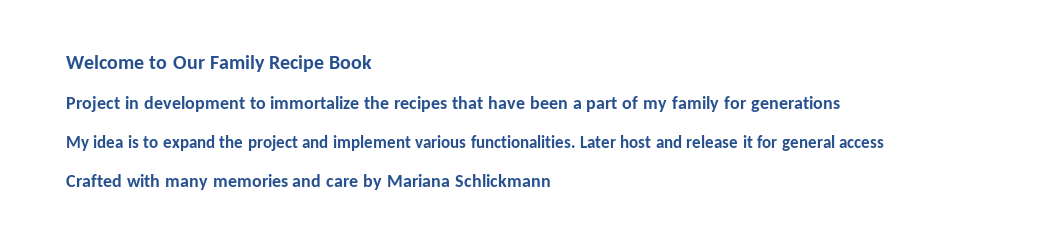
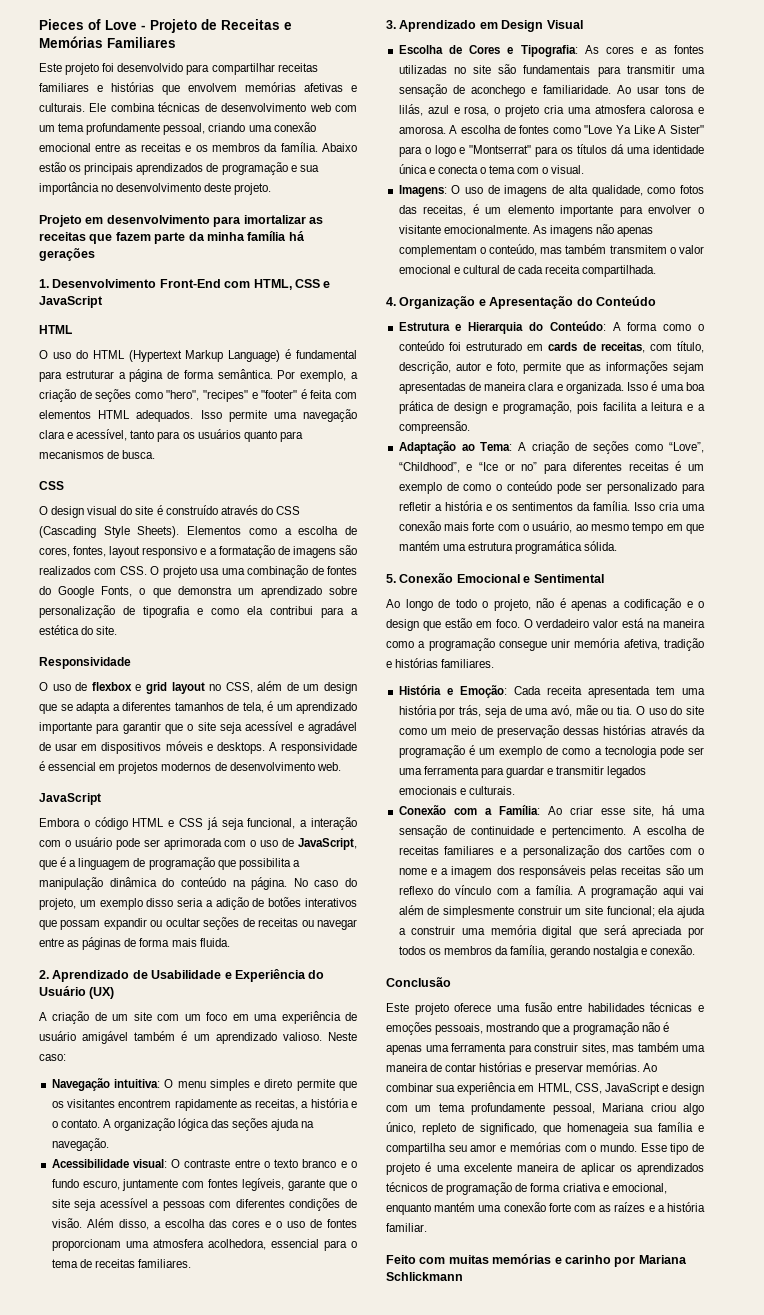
[66,55,373,72] [66,96,840,112] [66,135,885,151] [66,174,383,190] Welcome to Our Family Recipe Book // Project in development to immortalize the recipes that have been a part of my family for generations // My idea is to expand the project and implement various functionalities. Later host and release it for general access // Crafted with many memories and care by -> [39,19,292,33] [39,36,176,48] [39,63,318,75] [39,82,357,95] [39,102,357,112] [39,122,316,135] [39,142,358,152] [39,162,319,175] [39,182,272,195] [39,215,323,227] [39,231,304,244] [39,248,95,261] [39,279,331,290] [39,296,103,308] [39,325,72,334] [39,349,357,362] [39,369,358,382] [39,389,357,402] [39,409,357,422] [39,429,303,442] [39,450,156,459] [39,481,64,490] [39,505,300,518] [39,526,357,538] [39,545,357,558] [39,565,358,578] [39,586,357,598] [39,605,358,618] [39,625,118,635] [39,657,131,669] [39,681,357,694] [39,701,357,714] [39,721,357,734] [39,741,357,754] [39,761,341,774] [39,793,101,805] [39,817,358,830] [39,837,357,850] [39,857,300,870] [39,877,357,890] [39,897,357,910] [39,917,357,930] [39,937,230,950] [39,969,325,982] [39,986,115,999] [39,1011,357,1024] [39,1031,357,1044] [39,1054,66,1061] [51,1078,357,1091] [51,1098,357,1111] [51,1118,315,1131] [51,1138,109,1151] [51,1159,358,1168] [51,1178,357,1191] [51,1198,357,1211] [51,1218,357,1230] [51,1239,357,1251] [51,1259,191,1268] [386,20,583,32] [398,45,704,57] [398,64,705,77] [398,84,704,97] [398,104,704,117] [398,125,704,134] [398,144,704,157] [398,164,585,174] [398,185,704,197] [398,204,704,217] [398,224,654,237] [398,244,704,257] [398,265,657,277] [386,296,656,309] [398,321,704,334] [398,341,704,353] [398,361,704,374] [398,381,705,394] [398,401,705,414] [398,421,470,434] [398,441,704,454] [398,461,704,474] [398,481,705,494] [398,501,705,511] [398,521,704,534] [398,541,618,554] [386,573,604,583] [386,598,704,611] [386,618,705,631] [386,638,704,651] [386,658,495,668] [398,685,705,698] [398,705,704,718] [398,725,705,738] [398,745,704,758] [398,766,647,778] [398,786,515,795] [398,805,705,817] [398,825,704,838] [398,845,704,858] [398,865,704,878] [398,885,704,898] [398,905,705,918] [398,925,704,938] [398,945,696,958] [386,977,451,987] [386,1002,704,1015] [386,1022,669,1035] [386,1042,705,1055] [386,1062,657,1075] [386,1082,704,1095] [386,1103,704,1115] [386,1122,704,1135] [386,1142,704,1155] [386,1162,704,1175] [386,1182,667,1195] [386,1202,705,1215] [386,1223,427,1232] [386,1254,636,1267] Pieces of Love - Projeto de Receitas e Memórias Familiares // Este projeto foi desenvolvido para compartilhar receitas familiares e histórias que envolvem memórias afetivas e culturais. Ele combina técnicas de desenvolvimento web com um tema profundamente pessoal, criando uma conexão emocional entre as receitas e os membros da família. Abaixo estão os principais aprendizados de programação e sua importância no desenvolvimento deste projeto. // Projeto em desenvolvimento para imortalizar as receitas que fazem parte da minha família há gerações // 1. Desenvolvimento Front-End com HTML, CSS e JavaScript // HTML // O uso do HTML (Hypertext Markup Language) é fundamental para estruturar a página de forma semântica. Por exemplo, a criação de seções como "hero", "recipes" e "footer" é feita com elementos HTML adequados. Isso permite uma navegação clara e acessível, tanto para os usuários quanto para mecanismos de busca. // CSS // O design visual do site é construído através do CSS (Cascading Style Sheets). Elementos como a escolha de cores, fontes, layout responsivo e a formatação de imagens são realizados com CSS. O projeto usa uma combinação de fontes do Google Fonts, o que demonstra um aprendizado sobre personalização de tipografia e como ela contribui para a estética do site. // Responsividade // O uso de flexbox e grid layout no CSS, além de um design que se adapta a diferentes tamanhos de tela, é um aprendizado importante para garantir que o site seja acessível e agradável de usar em dispositivos móveis e desktops. A responsividade é essencial em projetos modernos de desenvolvimento web. // JavaScript // Embora o código HTML e CSS já seja funcional, a interação com o usuário pode ser aprimorada com o uso de JavaScript, que é a linguagem de programação que possibilita a manipulação dinâmica do conteúdo na página. No caso do projeto, um exemplo disso seria a adição de botões interativos que possam expandir ou ocultar seções de receitas ou navegar entre as páginas de forma mais fluida. // 2. Aprendizado de Usabilidade e Experiência do Usuário (UX) // A criação de um site com um foco em uma experiência de usuário amigável também é um aprendizado valioso. Neste caso: // Navegação intuitiva: O menu simples e direto permite que os visitantes encontrem rapidamente as receitas, a história e o contato. A organização lógica das seções ajuda na navegação. // Acessibilidade visual: O contraste entre o texto branco e o fundo escuro, juntamente com fontes legíveis, garante que o site seja acessível a pessoas com diferentes condições de visão. Além disso, a escolha das cores e o uso de fontes proporcionam uma atmosfera acolhedora, essencial para o tema de receitas familiares. // 3. Aprendizado em Design Visual // Escolha de Cores e Tipografia: As cores e as fontes utilizadas no site são fundamentais para transmitir uma sensação de aconchego e familiaridade. Ao usar tons de lilás, azul e rosa, o projeto cria uma atmosfera calorosa e amorosa. A escolha de fontes como "Love Ya Like A Sister" para o logo e "Montserrat" para os títulos dá uma identidade única e conecta o tema com o visual. // Imagens: O uso de imagens de alta qualidade, como fotos das receitas, é um elemento importante para envolver o visitante emocionalmente. As imagens não apenas complementam o conteúdo, mas também transmitem o valor emocional e cultural de cada receita compartilhada. // 4. Organização e Apresentação do Conteúdo // Estrutura e Hierarquia do Conteúdo: A forma como o conteúdo foi estruturado em cards de receitas, com título, descrição, autor e foto, permite que as informações sejam apresentadas de maneira clara e organizada. Isso é uma boa prática de design e programação, pois facilita a leitura e a compreensão. // Adaptação ao Tema: A criação de seções como “Love”, “Childhood”, e “Ice or no” para diferentes receitas é um exemplo de como o conteúdo pode ser personalizado para refletir a história e os sentimentos da família. Isso cria uma conexão mais forte com o usuário, ao mesmo tempo em que mantém uma estrutura programática sólida. // 5. Conexão Emocional e Sentimental // Ao longo de todo o projeto, não é apenas a codificação e o design que estão em foco. O verdadeiro valor está na maneira como a programação consegue unir memória afetiva, tradição e histórias familiares. // História e Emoção: Cada receita apresentada tem uma história por trás, seja de uma avó, mãe ou tia. O uso do site como um meio de preservação dessas histórias através da programação é um exemplo de como a tecnologia pode ser uma ferramenta para guardar e transmitir legados emocionais e culturais. // Conexão com a Família: Ao criar esse site, há uma sensação de continuidade e pertencimento. A escolha de receitas familiares e a personalização dos cartões com o nome e a imagem dos responsáveis pelas receitas são um reflexo do vínculo com a família. A programação aqui vai além de simplesmente construir um site funcional; ela ajuda a construir uma memória digital que será apreciada por todos os membros da família, gerando nostalgia e conexão. // Conclusão // Este projeto oferece uma fusão entre habilidades técnicas e emoções pessoais, mostrando que a programação não é apenas uma ferramenta para construir sites, mas também uma maneira de contar histórias e preservar memórias. Ao combinar sua experiência em HTML, CSS, JavaScript e design com um tema profundamente pessoal, Mariana criou algo único, repleto de significado, que homenageia sua família e compartilha seu amor e memórias com o mundo. Esse tipo de projeto é uma excelente maneira de aplicar os aprendizados técnicos de programação de forma criativa e emocional, enquanto mantém uma conexão forte com as raízes e a história familiar. // Feito com muitas memórias e carinho por

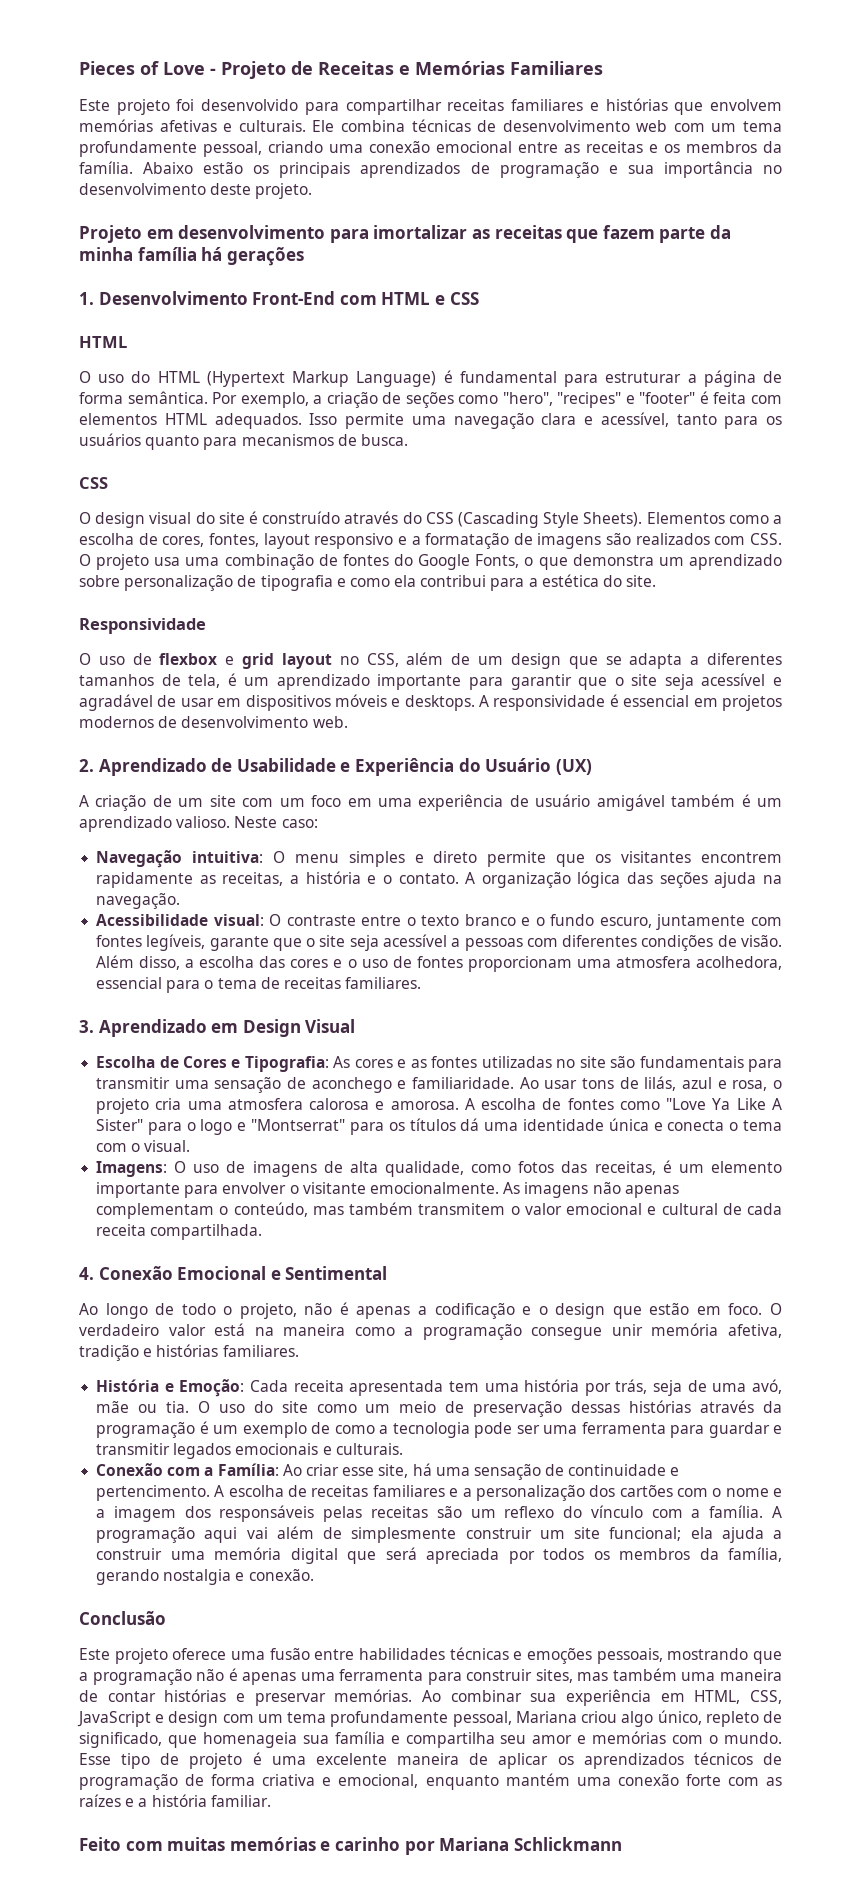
[253,279,331,290] [39,296,103,308] HTML, CSS e JavaScript -> [381,292,479,305] HTML e CSS
[39,793,101,805] [39,817,358,830] [39,837,357,850] [39,857,300,870] [39,877,357,890] [39,897,357,910] [39,917,357,930] [39,937,230,950] // JavaScript // Embora o código HTML e CSS já seja funcional, a interação com o usuário pode ser aprimorada com o uso de JavaScript, que é a linguagem de programação que possibilita a manipulação dinâmica do conteúdo na página. No caso do projeto, um exemplo disso seria a adição de botões interativos que possam expandir ou ocultar seções de receitas ou navegar entre as páginas de forma mais fluida. -> (348, 722) none
[399,296,656,309] [398,321,704,334] [398,341,704,353] [398,361,704,374] [398,381,705,394] [398,401,705,414] [398,421,470,434] [398,441,704,454] [398,461,704,474] [398,481,705,494] [398,501,705,511] [398,521,704,534] [398,541,618,554] [386,574,396,583] Organização e Apresentação do Conteúdo // Estrutura e Hierarquia do Conteúdo: A forma como o conteúdo foi estruturado em cards de receitas, com título, descrição, autor e foto, permite que as informações sejam apresentadas de maneira clara e organizada. Isso é uma boa prática de design e programação, pois facilita a leitura e a compreensão. // Adaptação ao Tema: A criação de seções como “Love”, “Childhood”, e “Ice or no” para diferentes receitas é um exemplo de como o conteúdo pode ser personalizado para refletir a história e os sentimentos da família. Isso cria uma conexão mais forte com o usuário, ao mesmo tempo em que mantém uma estrutura programática sólida. // 5. -> (94, 1273) none

